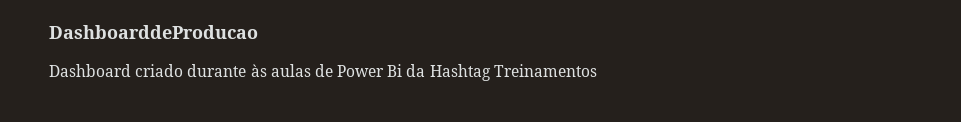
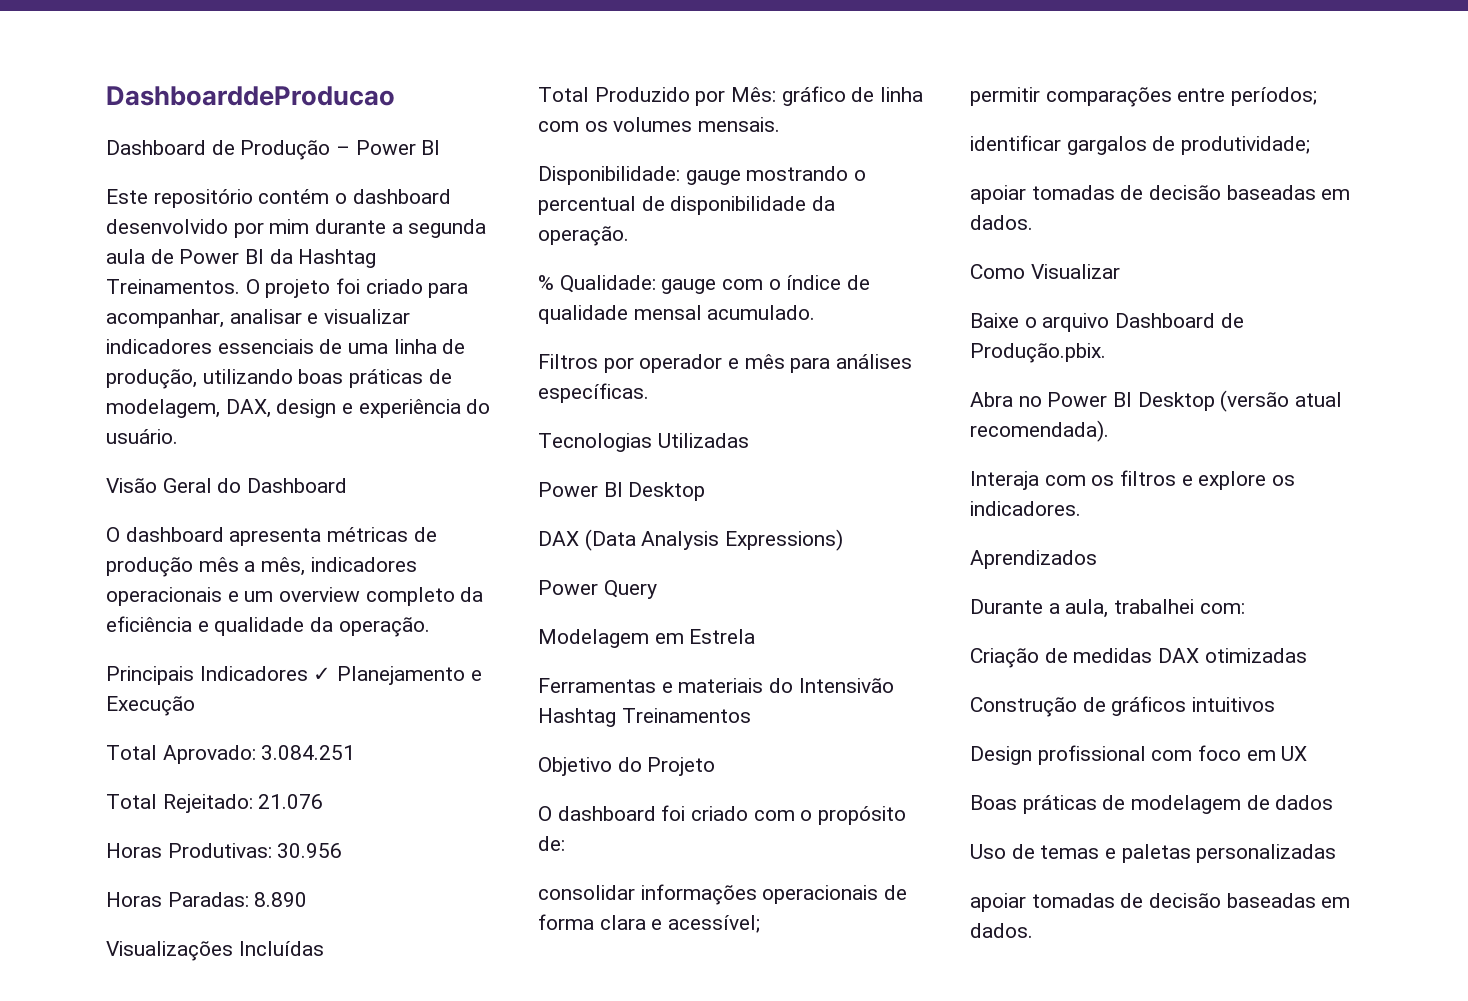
[135,64,311,77] criado durante às aulas -> [211,140,441,160] [106,189,451,208] [106,219,487,238] [106,249,145,264] de Produção – Power BI // Este repositório contém o dashboard desenvolvido por mim durante a segunda aula
[387,64,403,77] Bi -> [245,249,265,264] BI
[493,64,597,77] Treinamentos -> [106,278,469,298] [106,309,411,328] [106,339,466,354] [106,369,452,389] [106,399,491,418] [106,429,178,444] [106,478,348,493] [106,527,437,546] [106,557,417,577] [106,587,484,606] [106,616,430,637] [106,666,482,685] [106,696,195,716] [106,745,356,764] [106,794,324,813] [106,843,343,858] [106,892,308,907] [106,941,324,961] [538,86,924,106] [538,117,781,132] [538,166,867,185] [538,196,836,215] [538,226,629,246] [538,275,871,294] [538,305,816,324] [538,354,913,373] [538,383,649,403] [538,433,749,452] [538,482,706,501] [538,529,844,551] [538,580,657,599] [538,629,756,648] [538,678,894,693] [538,708,751,727] [538,757,716,776] [538,805,907,825] [538,836,565,851] [538,884,908,905] [538,914,761,933] [970,87,1318,107] [970,135,1311,155] [970,185,1351,204] [970,215,1033,230] [970,264,1120,279] [970,313,1244,332] [970,343,1106,363] [970,390,1343,412] [970,420,1109,442] [970,470,1296,490] [970,501,1081,516] [970,550,1097,569] [970,599,1245,618] [970,648,1307,668] [970,696,1276,717] [970,745,1308,765] [970,795,1334,814] [970,844,1337,863] [970,893,1351,912] [970,923,1033,938] Treinamentos. O projeto foi criado para acompanhar, analisar e visualizar indicadores essenciais de uma linha de produção, utilizando boas práticas de modelagem, DAX, design e experiência do usuário. // Visão Geral do Dashboard // O dashboard apresenta métricas de produção mês a mês, indicadores operacionais e um overview completo da eficiência e qualidade da operação. // Principais Indicadores ✓ Planejamento e Execução // Total Aprovado: 3.084.251 // Total Rejeitado: 21.076 // Horas Produtivas: 30.956 // Horas Paradas: 8.890 // Visualizações Incluídas // Total Produzido por Mês: gráfico de linha com os volumes mensais. // Disponibilidade: gauge mostrando o percentual de disponibilidade da operação. // % Qualidade: gauge com o índice de qualidade mensal acumulado. // Filtros por operador e mês para análises específicas. // Tecnologias Utilizadas // Power BI Desktop // DAX (Data Analysis Expressions) // Power Query // Modelagem em Estrela // Ferramentas e materiais do Intensivão Hashtag Treinamentos // Objetivo do Projeto // O dashboard foi criado com o propósito de: // consolidar informações operacionais de forma clara e acessível; // permitir comparações entre períodos; // identificar gargalos de produtividade; // apoiar tomadas de decisão baseadas em dados. // Como Visualizar // Baixe o arquivo Dashboard de Produção.pbix. // Abra no Power BI Desktop (versão atual recomendada). // Interaja com os filtros e explore os indicadores. // Aprendizados // Durante a aula, trabalhei com: // Criação de medidas DAX otimizadas // Construção de gráficos intuitivos // Design profissional com foco em UX // Boas práticas de modelagem de dados // Uso de temas e paletas personalizadas // apoiar tomadas de decisão baseadas em dados.

